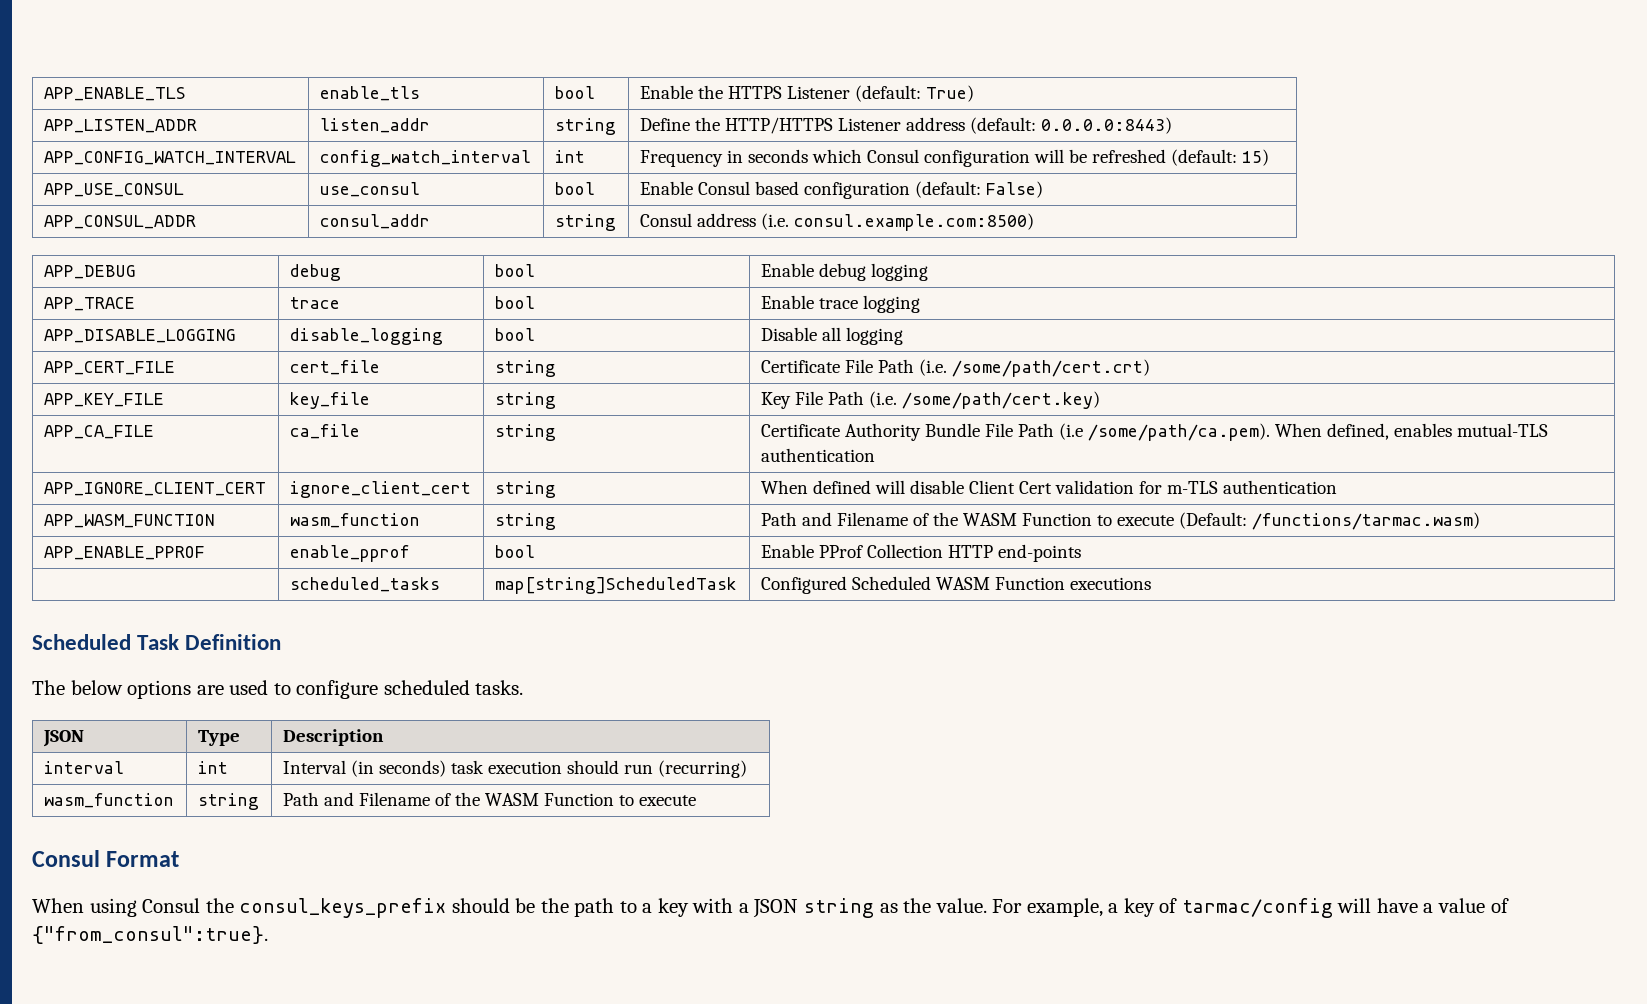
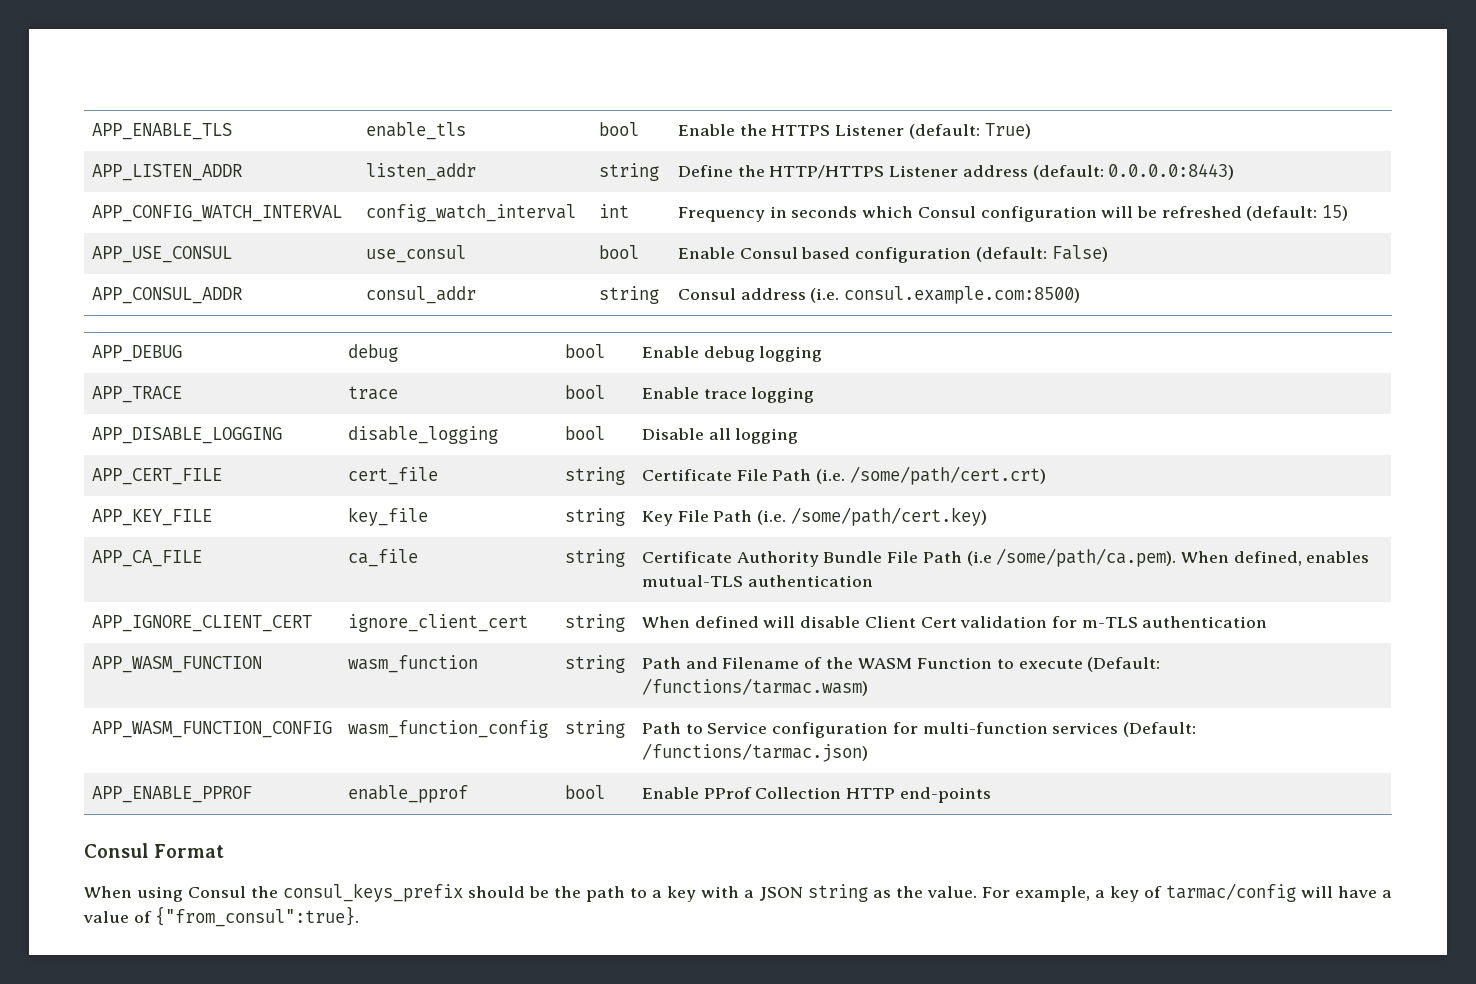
(1480, 521) none -> [91,721,332,738] [347,720,548,738] [564,720,625,738] [641,722,1196,738] [641,743,868,762] // APP_WASM_FUNCTION_CONFIG | wasm_function_config | string | Path to Service configuration for multi-function services (Default: /functions/tarmac.json)
[289,577,440,592] [494,577,737,594] [760,576,1151,594] [32,634,282,650] [32,680,524,699] [42,730,84,747] [197,730,240,746] [282,729,384,746] [43,761,124,774] [197,761,228,774] [282,760,747,778] [43,793,174,808] [197,793,259,810] [282,792,696,806] // | scheduled_tasks | map[string]ScheduledTask | Configured Scheduled WASM Function executions // Scheduled Task Definition // The below options are used to configure scheduled tasks. // JSON | Type | Description // interval | int | Interval (in seconds) task execution should run (recurring) // wasm_function | string | Path and Filename of the WASM Function to execute -> (991, 795) none

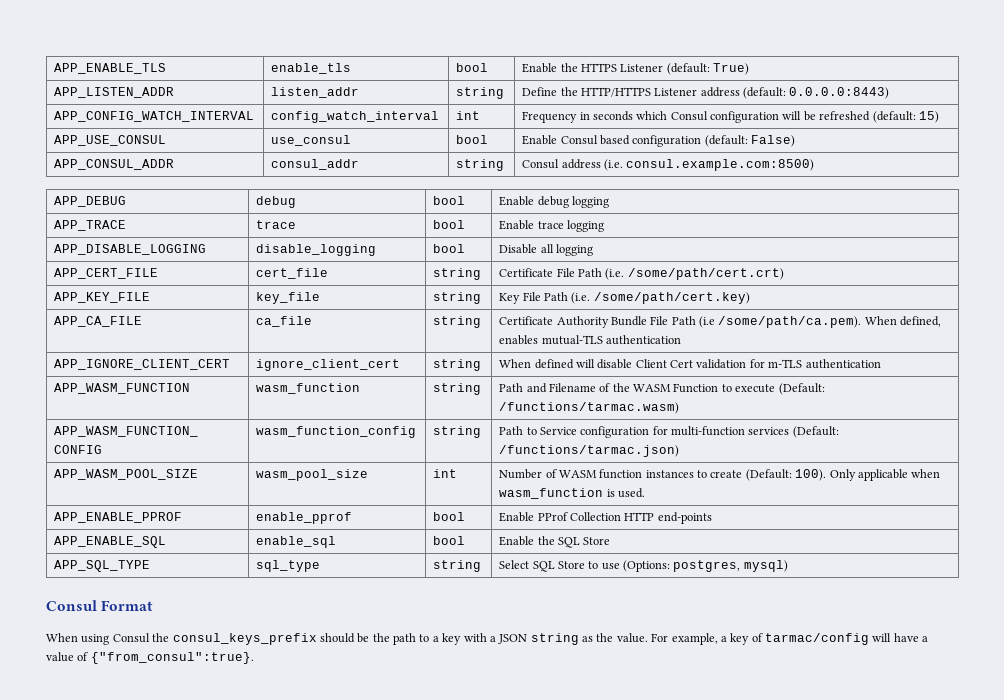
(868, 752) none -> [54,469,199,480] [256,469,369,481] [433,469,458,478] [499,469,941,481] [499,488,645,499] // APP_WASM_POOL_SIZE | wasm_pool_size | int | Number of WASM function instances to create (Default: 100). Only applicable when wasm_function is used.
(991, 795) none -> [54,536,167,548] [256,536,337,548] [433,536,466,545] [499,536,611,548] [54,560,151,572] [256,560,321,572] [433,560,482,572] [499,560,788,572] // APP_ENABLE_SQL | enable_sql | bool | Enable the SQL Store // APP_SQL_TYPE | sql_type | string | Select SQL Store to use (Options: postgres, mysql)

